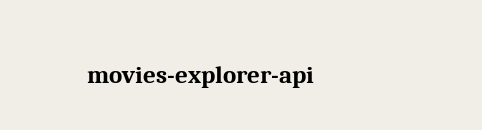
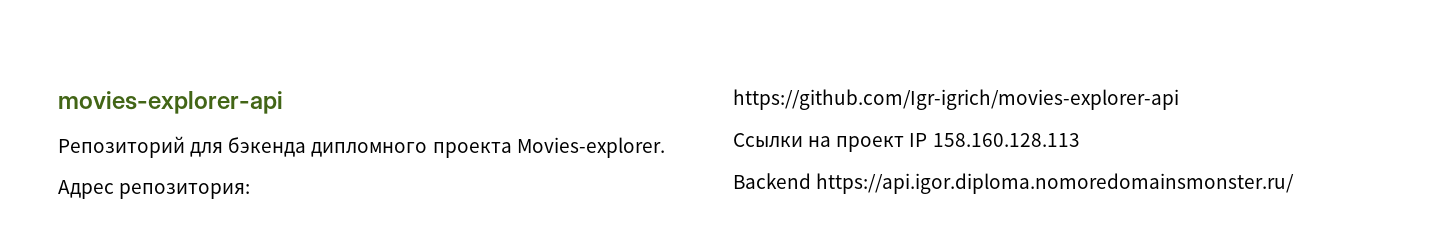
(314, 77) none -> [58,136,665,158] [58,180,251,199] [733,89,1179,110] [733,133,1080,152] [733,173,1295,194] // Репозиторий для бэкенда дипломного проекта Movies-explorer. // Адрес репозитория: https://github.com/Igr-igrich/movies-explorer-api // Ссылки на проект IP 158.160.128.113 // Backend https://api.igor.diploma.nomoredomainsmonster.ru/

